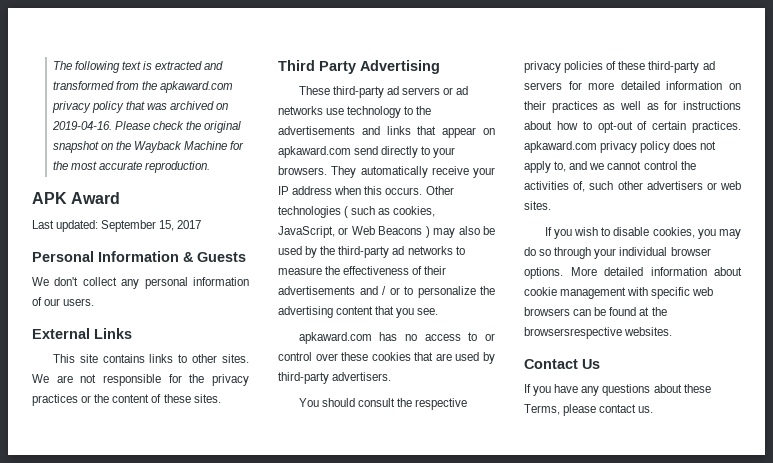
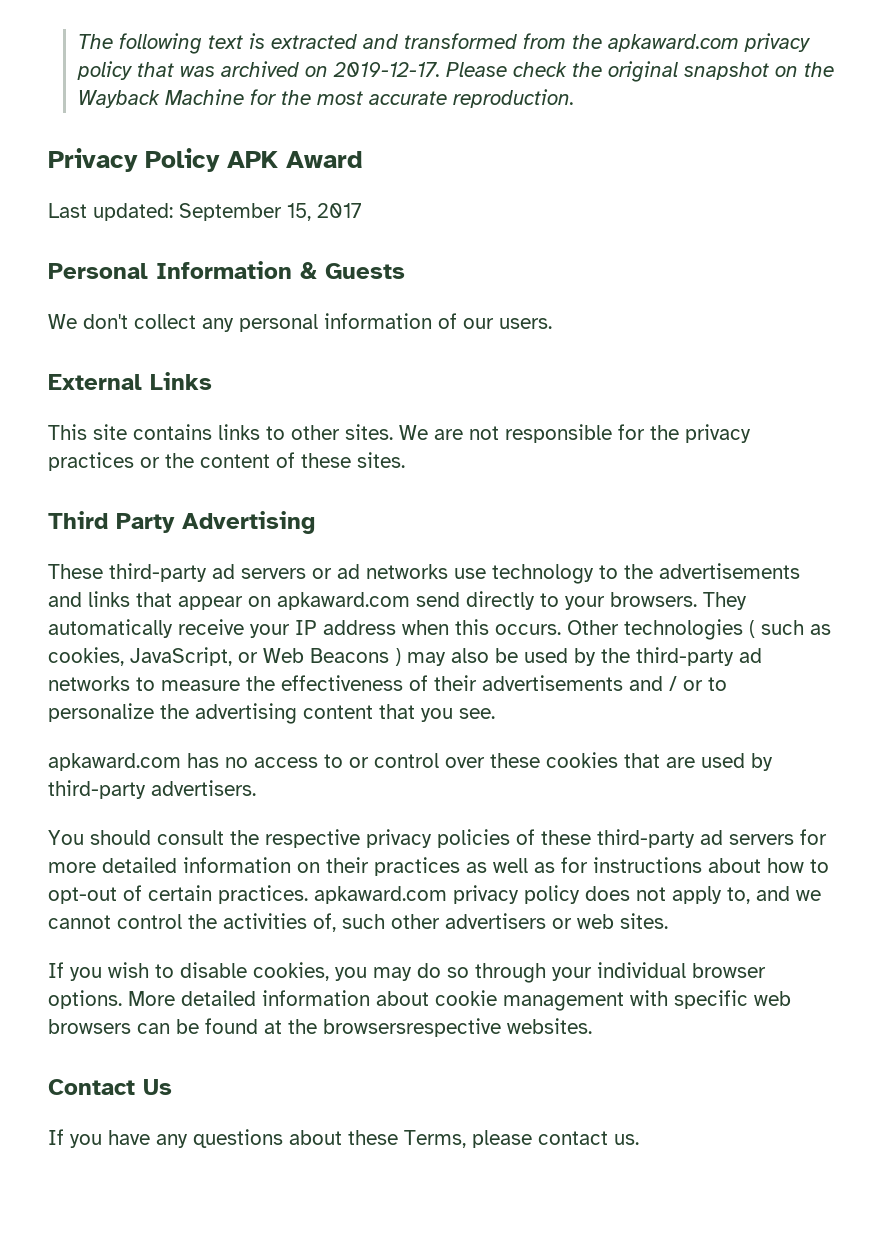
[51,121,112,130] 2019-04-16. -> [332,62,440,77] 2019-12-17.
(211, 167) none -> [48,148,220,172] Privacy Policy

